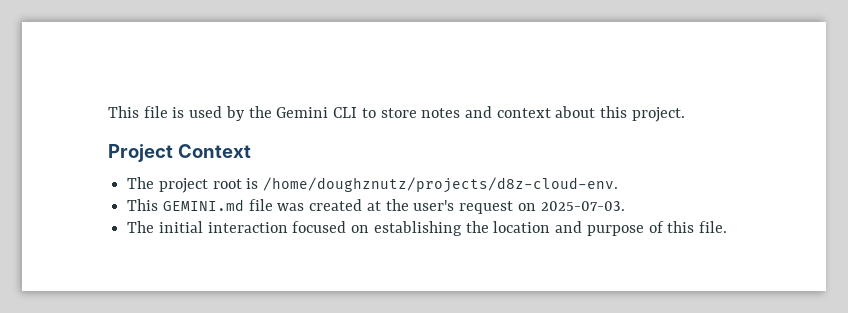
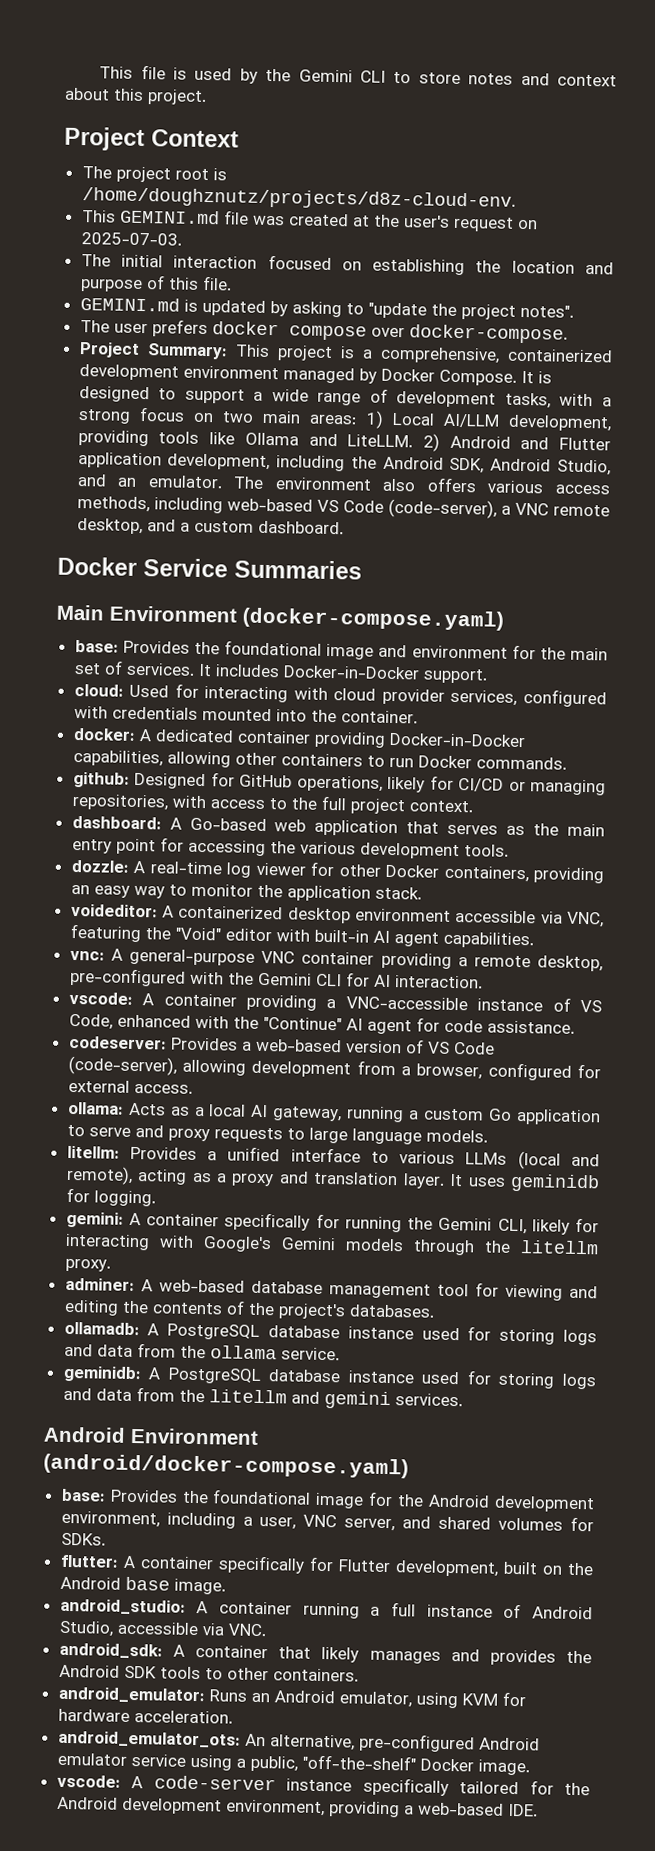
(727, 227) none -> [79,297,574,320] [79,319,568,344] [78,342,613,364] [78,364,552,386] [78,386,612,409] [77,406,612,432] [77,430,611,452] [77,452,611,476] [76,474,610,495] [76,496,611,519] [76,518,344,535] [57,556,362,580] [56,604,504,631] [74,639,608,661] [73,660,488,684] [73,683,607,708] [73,705,418,724] [72,727,526,748] [72,749,567,770] [72,771,606,796] [71,793,473,815] [71,815,605,837] [71,837,509,860] [70,859,604,884] [70,883,422,902] [70,903,604,928] [69,923,534,949] [69,948,603,972] [69,967,483,989] [68,991,603,1013] [68,1013,575,1035] [68,1035,495,1055] [67,1055,601,1081] [67,1079,193,1094] [67,1101,601,1126] [66,1124,488,1145] [66,1145,600,1170] [65,1165,600,1193] [65,1187,156,1207] [65,1211,600,1235] [64,1233,599,1256] [64,1258,111,1272] [64,1277,599,1301] [63,1299,435,1320] [63,1321,598,1346] [63,1343,340,1361] [62,1365,597,1390] [62,1387,463,1410] [43,1426,259,1445] [43,1453,409,1479] [60,1488,596,1513] [60,1510,594,1532] [60,1532,106,1546] [59,1554,594,1577] [59,1576,226,1595] [59,1598,594,1620] [58,1620,267,1637] [58,1642,593,1666] [58,1664,359,1682] [57,1686,526,1709] [57,1708,233,1724] [57,1730,540,1753] [56,1752,530,1776] [56,1774,590,1797] [56,1796,538,1818] // GEMINI.md is updated by asking to "update the project notes". // The user prefers docker compose over docker-compose. // Project Summary: This project is a comprehensive, containerized development environment managed by Docker Compose. It is designed to support a wide range of development tasks, with a strong focus on two main areas: 1) Local AI/LLM development, providing tools like Ollama and LiteLLM. 2) Android and Flutter application development, including the Android SDK, Android Studio, and an emulator. The environment also offers various access methods, including web-based VS Code (code-server), a VNC remote desktop, and a custom dashboard. // Docker Service Summaries // Main Environment (docker-compose.yaml) // base: Provides the foundational image and environment for the main set of services. It includes Docker-in-Docker support. // cloud: Used for interacting with cloud provider services, configured with credentials mounted into the container. // docker: A dedicated container providing Docker-in-Docker capabilities, allowing other containers to run Docker commands. // github: Designed for GitHub operations, likely for CI/CD or managing repositories, with access to the full project context. // dashboard: A Go-based web application that serves as the main entry point for accessing the various development tools. // dozzle: A real-time log viewer for other Docker containers, providing an easy way to monitor the application stack. // voideditor: A containerized desktop environment accessible via VNC, featuring the "Void" editor with built-in AI agent capabilities. // vnc: A general-purpose VNC container providing a remote desktop, pre-configured with the Gemini CLI for AI interaction. // vscode: A container providing a VNC-accessible instance of VS Code, enhanced with the "Continue" AI agent for code assistance. // codeserver: Provides a web-based version of VS Code (code-server), allowing development from a browser, configured for external access. // ollama: Acts as a local AI gateway, running a custom Go application to serve and proxy requests to large language models. // litellm: Provides a unified interface to various LLMs (local and remote), acting as a proxy and translation layer. It uses geminidb for logging. // gemini: A container specifically for running the Gemini CLI, likely for interacting with Google's Gemini models through the litellm proxy. // adminer: A web-based database management tool for viewing and editing the contents of the project's databases. // ollamadb: A PostgreSQL database instance used for storing logs and data from the ollama service. // geminidb: A PostgreSQL database instance used for storing logs and data from the litellm and gemini services. // Android Environment (android/docker-compose.yaml) // base: Provides the foundational image for the Android development environment, including a user, VNC server, and shared volumes for SDKs. // flutter: A container specifically for Flutter development, built on the Android base image. // android_studio: A container running a full instance of Android Studio, accessible via VNC. // android_sdk: A container that likely manages and provides the Android SDK tools to other containers. // android_emulator: Runs an Android emulator, using KVM for hardware acceleration. // android_emulator_ots: An alternative, pre-configured Android emulator service using a public, "off-the-shelf" Docker image. // vscode: A code-server instance specifically tailored for the Android development environment, providing a web-based IDE.

